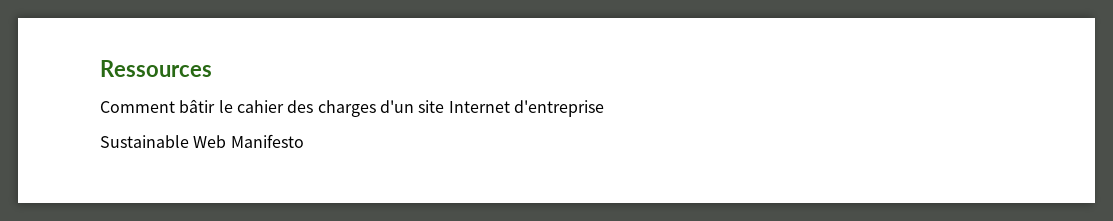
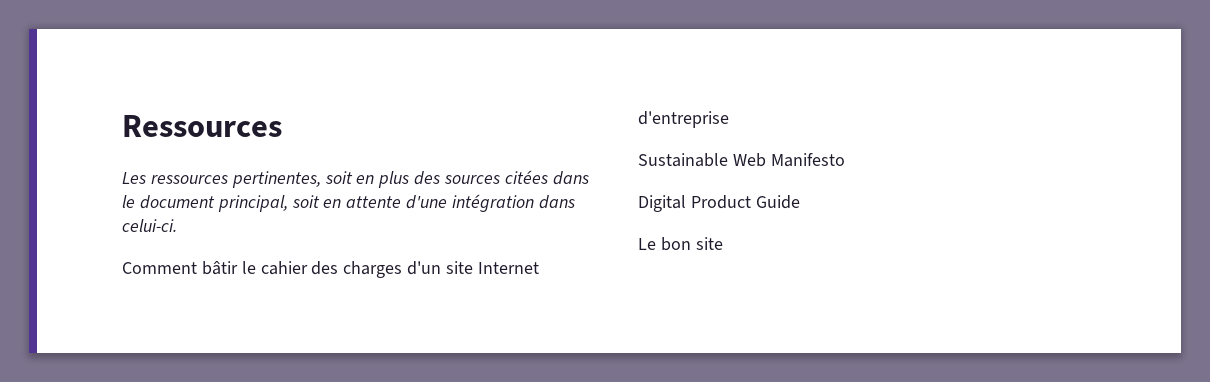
(212, 68) none -> [122,170,589,188] [122,194,575,212] [122,219,177,232] // Les ressources pertinentes, soit en plus des sources citées dans le document principal, soit en attente d'une intégration dans celui-ci.
(304, 141) none -> [638,195,800,212] [638,237,723,251] // Digital Product Guide // Le bon site

